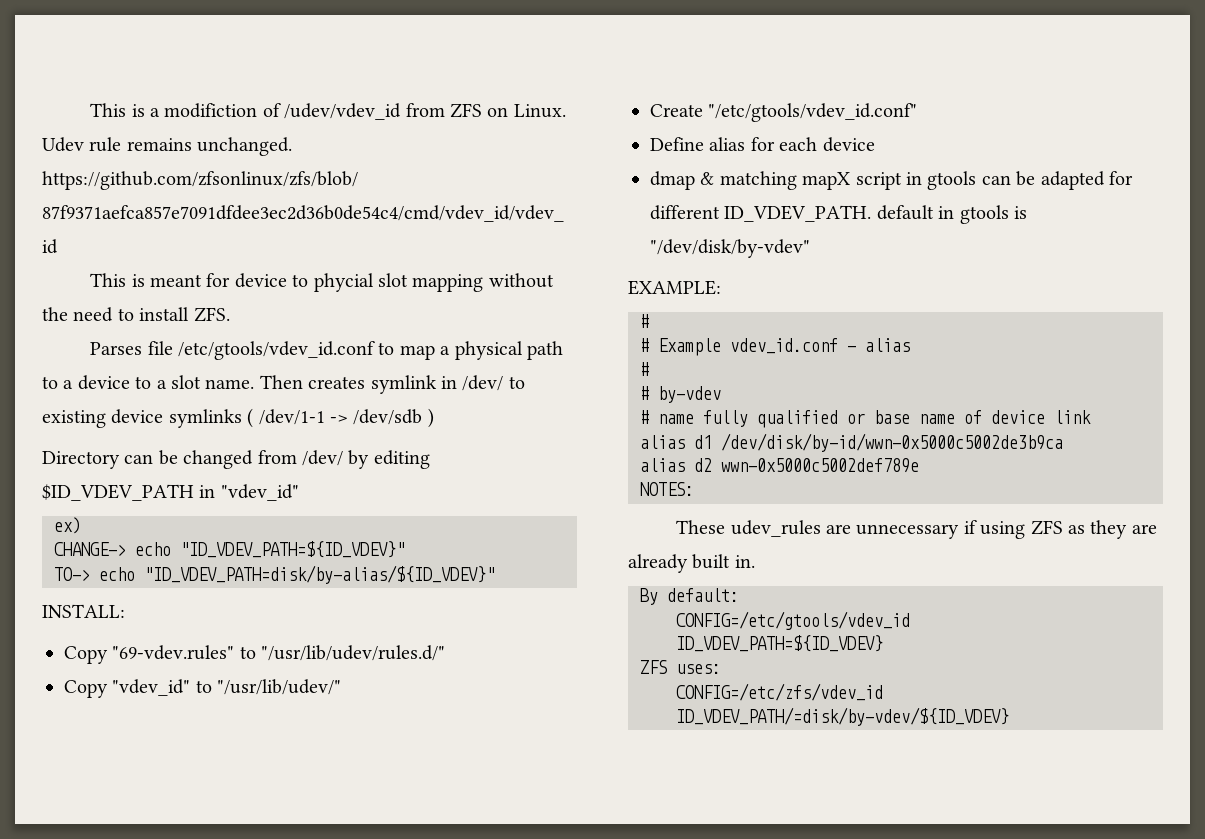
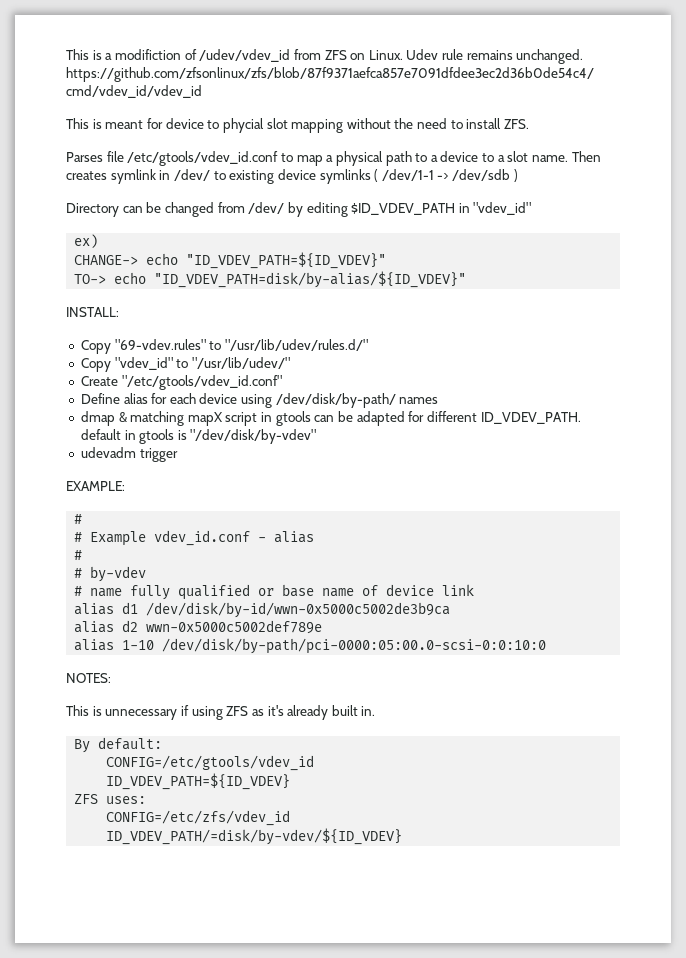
(875, 144) none -> [241,393,439,408] using /dev/disk/by-path/ names
(810, 248) none -> [80,447,178,462] // udevadm trigger
[640,482,694,496] [676,520,852,537] NOTES: // These udev_rules are -> [74,638,547,654] [66,673,111,683] [66,705,102,716] alias 1-10 /dev/disk/by-path/pci-0000:05:00.0-scsi-0:0:10:0 // NOTES: // This is
[1090,520,1157,539] they are -> [267,705,284,716] it's

